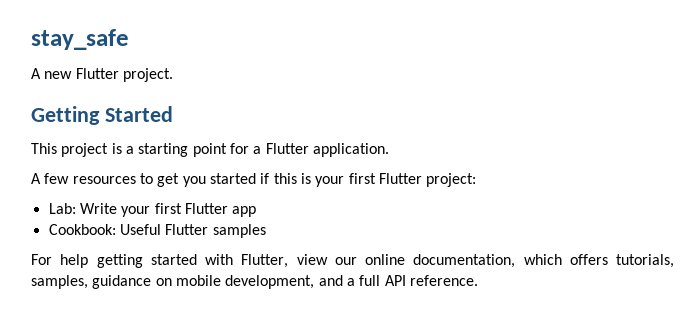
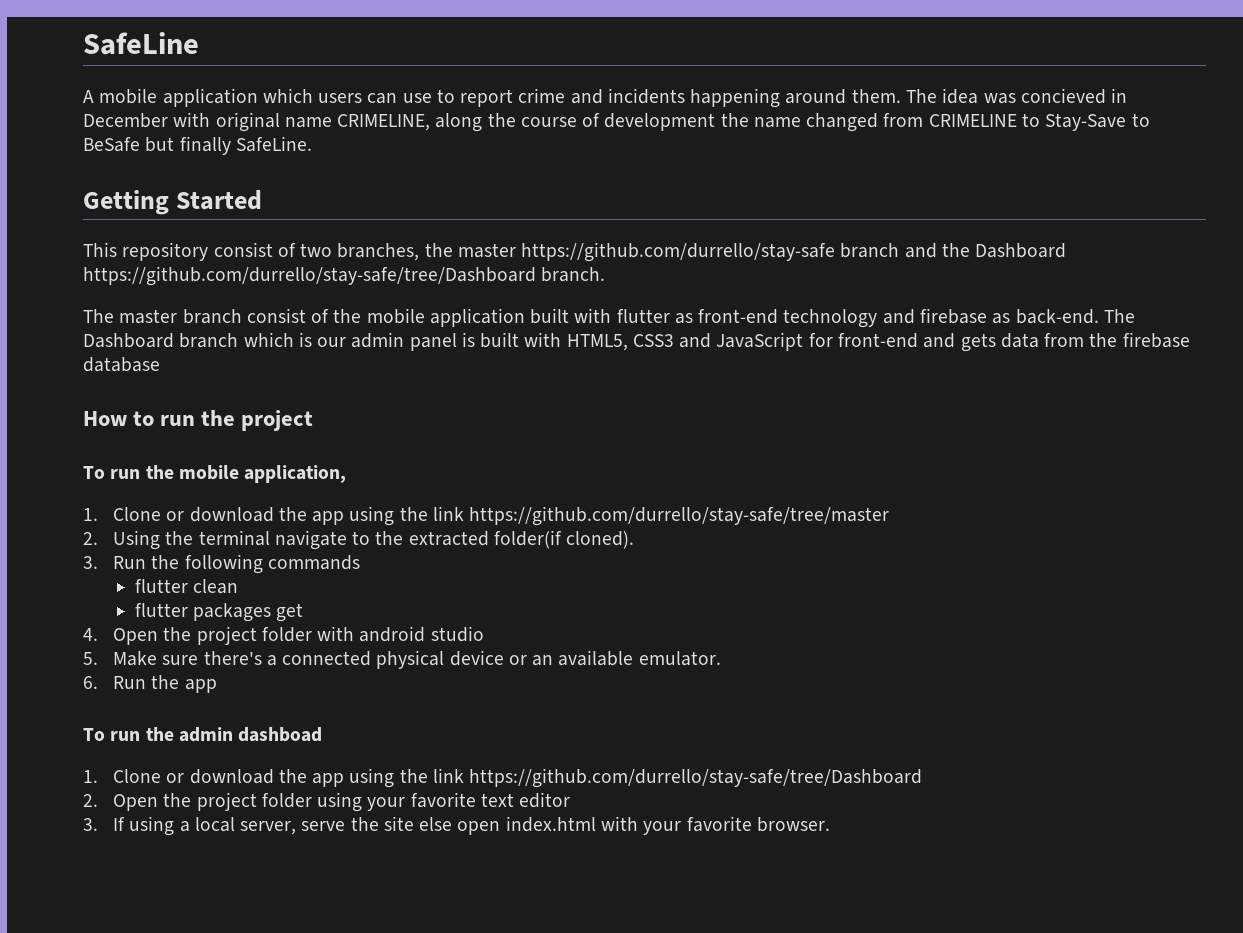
[31,29,129,50] [31,68,173,82] [31,106,173,125] [31,143,389,157] [31,173,477,187] [48,203,257,217] [48,224,266,238] [31,254,674,268] [31,275,478,289] stay_safe // A new Flutter project. // Getting Started // This project is a starting point for a Flutter application. // A few resources to get you started if this is your first Flutter project: // Lab: Write your first Flutter app // Cookbook: Useful Flutter samples // For help getting started with Flutter, view our online documentation, which offers tutorials, samples, guidance on mobile development, and a full API reference. -> [83,32,199,55] [83,88,1128,108] [83,112,1150,132] [83,136,312,155] [83,190,263,215] [83,242,1067,262] [83,266,606,286] [83,308,1135,328] [83,332,1190,352] [83,357,160,372] [83,410,314,431] [83,465,347,483] [83,506,890,526] [83,530,635,550] [83,554,360,574] [134,579,238,594] [134,603,304,622] [83,626,484,645] [83,650,721,669] [83,675,217,693] [83,727,323,742] [83,768,923,788] [83,792,571,812] [83,816,830,836] SafeLine // A mobile application which users can use to report crime and incidents happening around them. The idea was concieved in December with original name CRIMELINE, along the course of development the name changed from CRIMELINE to Stay-Save to BeSafe but finally SafeLine. // Getting Started // This repository consist of two branches, the master https://github.com/durrello/stay-safe branch and the Dashboard https://github.com/durrello/stay-safe/tree/Dashboard branch. // The master branch consist of the mobile application built with flutter as front-end technology and firebase as back-end. The Dashboard branch which is our admin panel is built with HTML5, CSS3 and JavaScript for front-end and gets data from the firebase database // How to run the project // To run the mobile application, // 1. Clone or download the app using the link https://github.com/durrello/stay-safe/tree/master // 2. Using the terminal navigate to the extracted folder(if cloned). // 3. Run the following commands // flutter clean // flutter packages get // 4. Open the project folder with android studio // 5. Make sure there's a connected physical device or an available emulator. // 6. Run the app // To run the admin dashboad // 1. Clone or download the app using the link https://github.com/durrello/stay-safe/tree/Dashboard // 2. Open the project folder using your favorite text editor // 3. If using a local server, serve the site else open index.html with your favorite browser.

